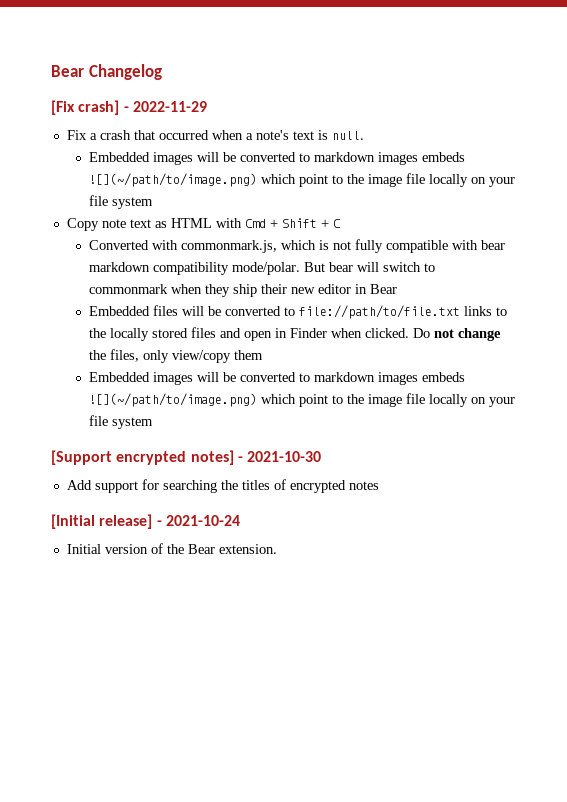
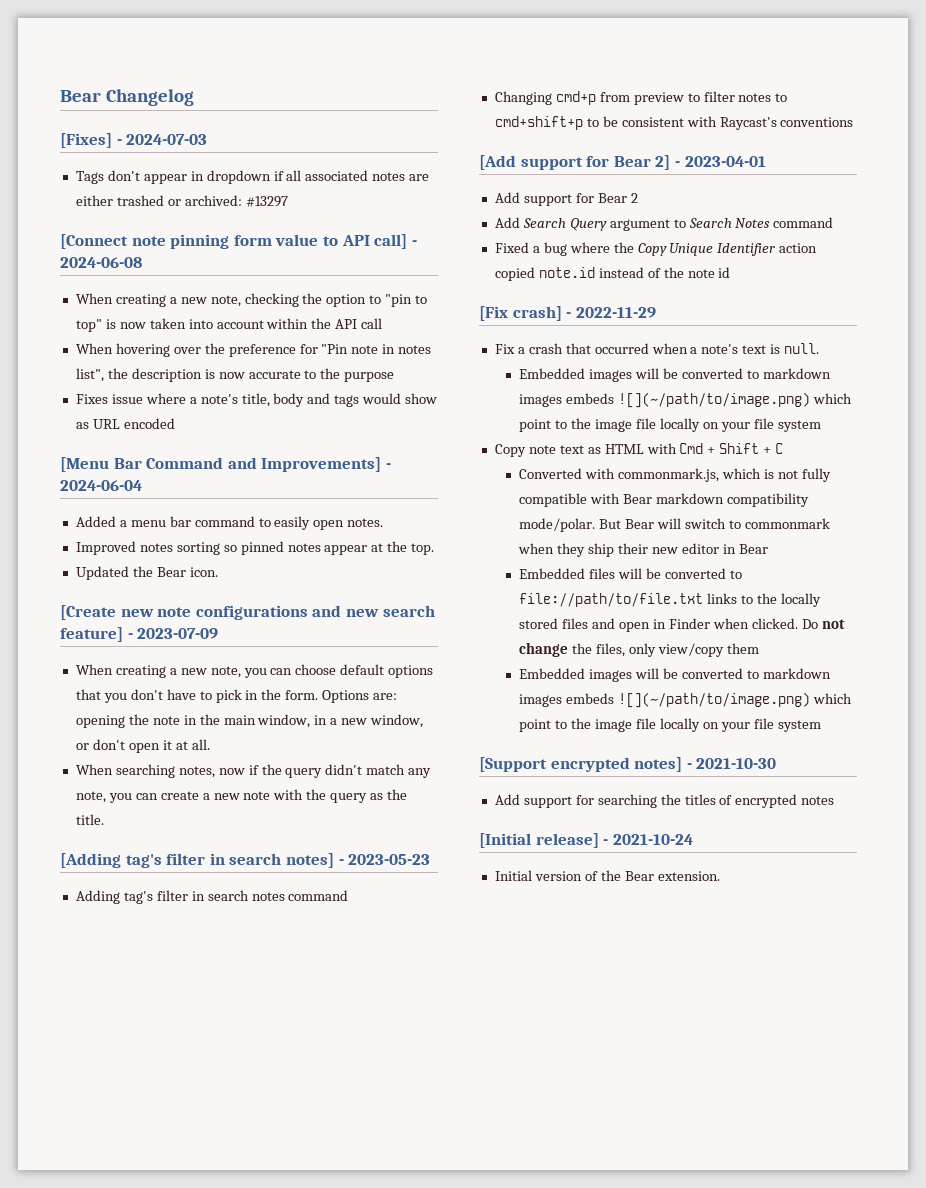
(162, 72) none -> [60,133,208,148] [75,170,430,184] [75,195,288,207] [60,234,417,249] [60,257,142,268] [75,293,428,307] [75,318,383,332] [75,343,432,357] [75,368,395,382] [75,393,438,407] [75,418,175,429] [60,457,391,472] [60,480,142,491] [75,516,384,530] [75,541,435,555] [75,566,218,580] [60,605,435,620] [60,627,219,642] [75,664,434,678] [75,689,398,703] [75,714,424,728] [75,739,210,753] [75,764,432,778] [75,789,408,803] [75,814,104,825] [60,853,431,868] [75,890,349,904] [494,91,788,105] [494,116,854,130] [479,155,766,170] [494,192,638,206] [494,217,834,231] [494,242,818,256] [494,267,731,281] // [Fixes] - 2024-07-03 // Tags don't appear in dropdown if all associated notes are either trashed or archived: #13297 // [Connect note pinning form value to API call] - 2024-06-08 // When creating a new note, checking the option to "pin to top" is now taken into account within the API call // When hovering over the preference for "Pin note in notes list", the description is now accurate to the purpose // Fixes issue where a note's title, body and tags would show as URL encoded // [Menu Bar Command and Improvements] - 2024-06-04 // Added a menu bar command to easily open notes. // Improved notes sorting so pinned notes appear at the top. // Updated the Bear icon. // [Create new note configurations and new search feature] - 2023-07-09 // When creating a new note, you can choose default options that you don't have to pick in the form. Options are: opening the note in the main window, in a new window, or don't open it at all. // When searching notes, now if the query didn't match any note, you can create a new note with the query as the title. // [Adding tag's filter in search notes] - 2023-05-23 // Adding tag's filter in search notes command // Changing cmd+p from preview to filter notes to cmd+shift+p to be consistent with Raycast's conventions // [Add support for Bear 2] - 2023-04-01 // Add support for Bear 2 // Add Search Query argument to Search Notes command // Fixed a bug where the Copy Unique Identifier action copied note.id instead of the note id
[480,240,505,250] bear -> [623,494,653,504] Bear
[328,262,353,272] bear -> [625,519,655,529] Bear

